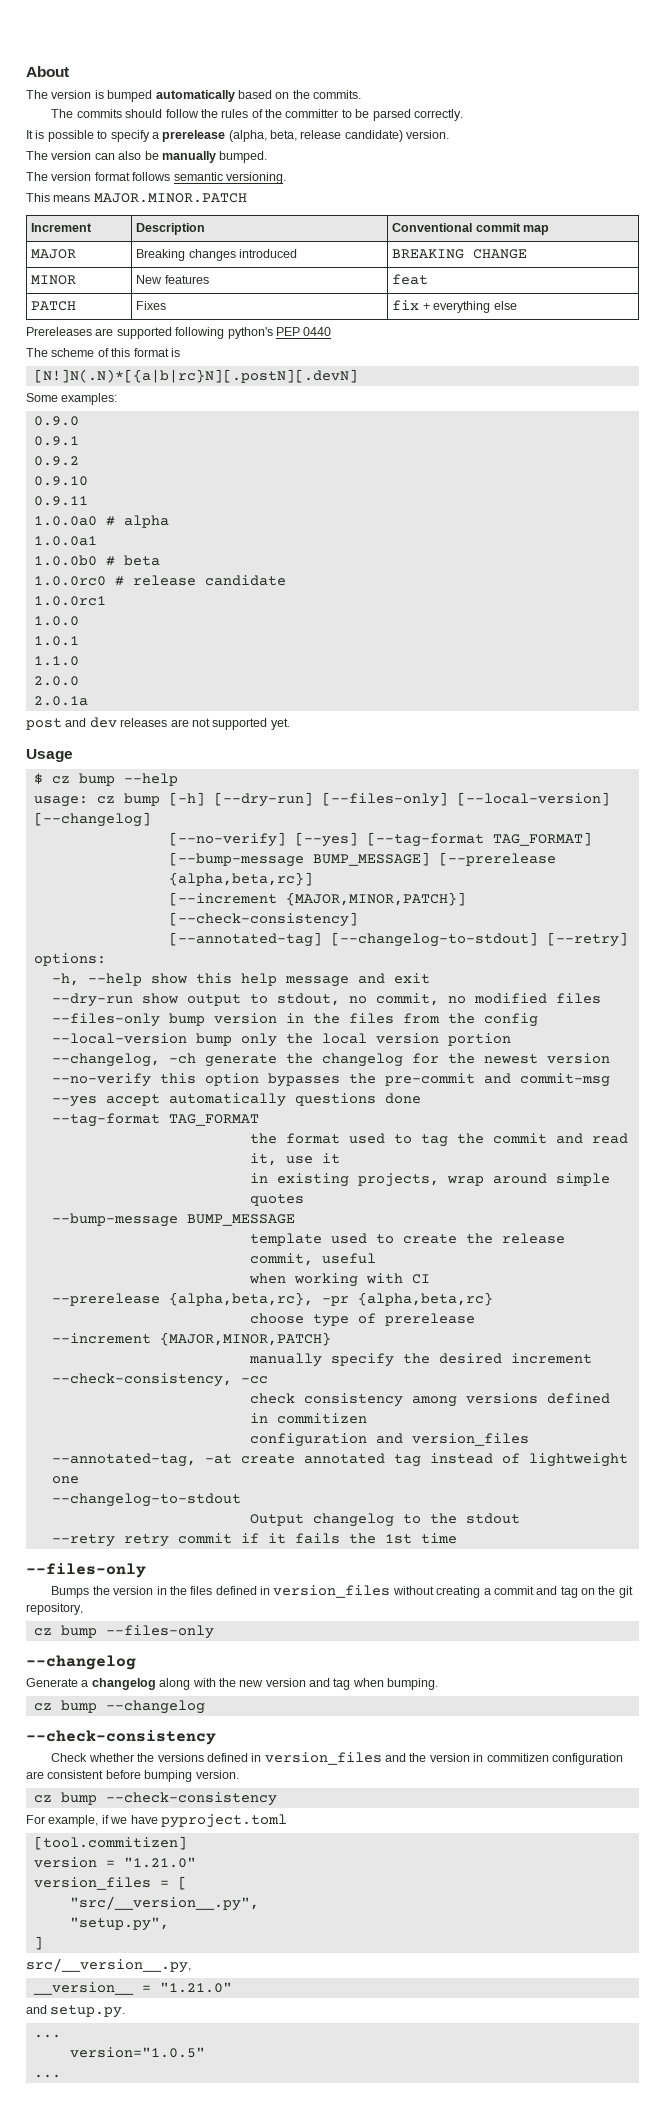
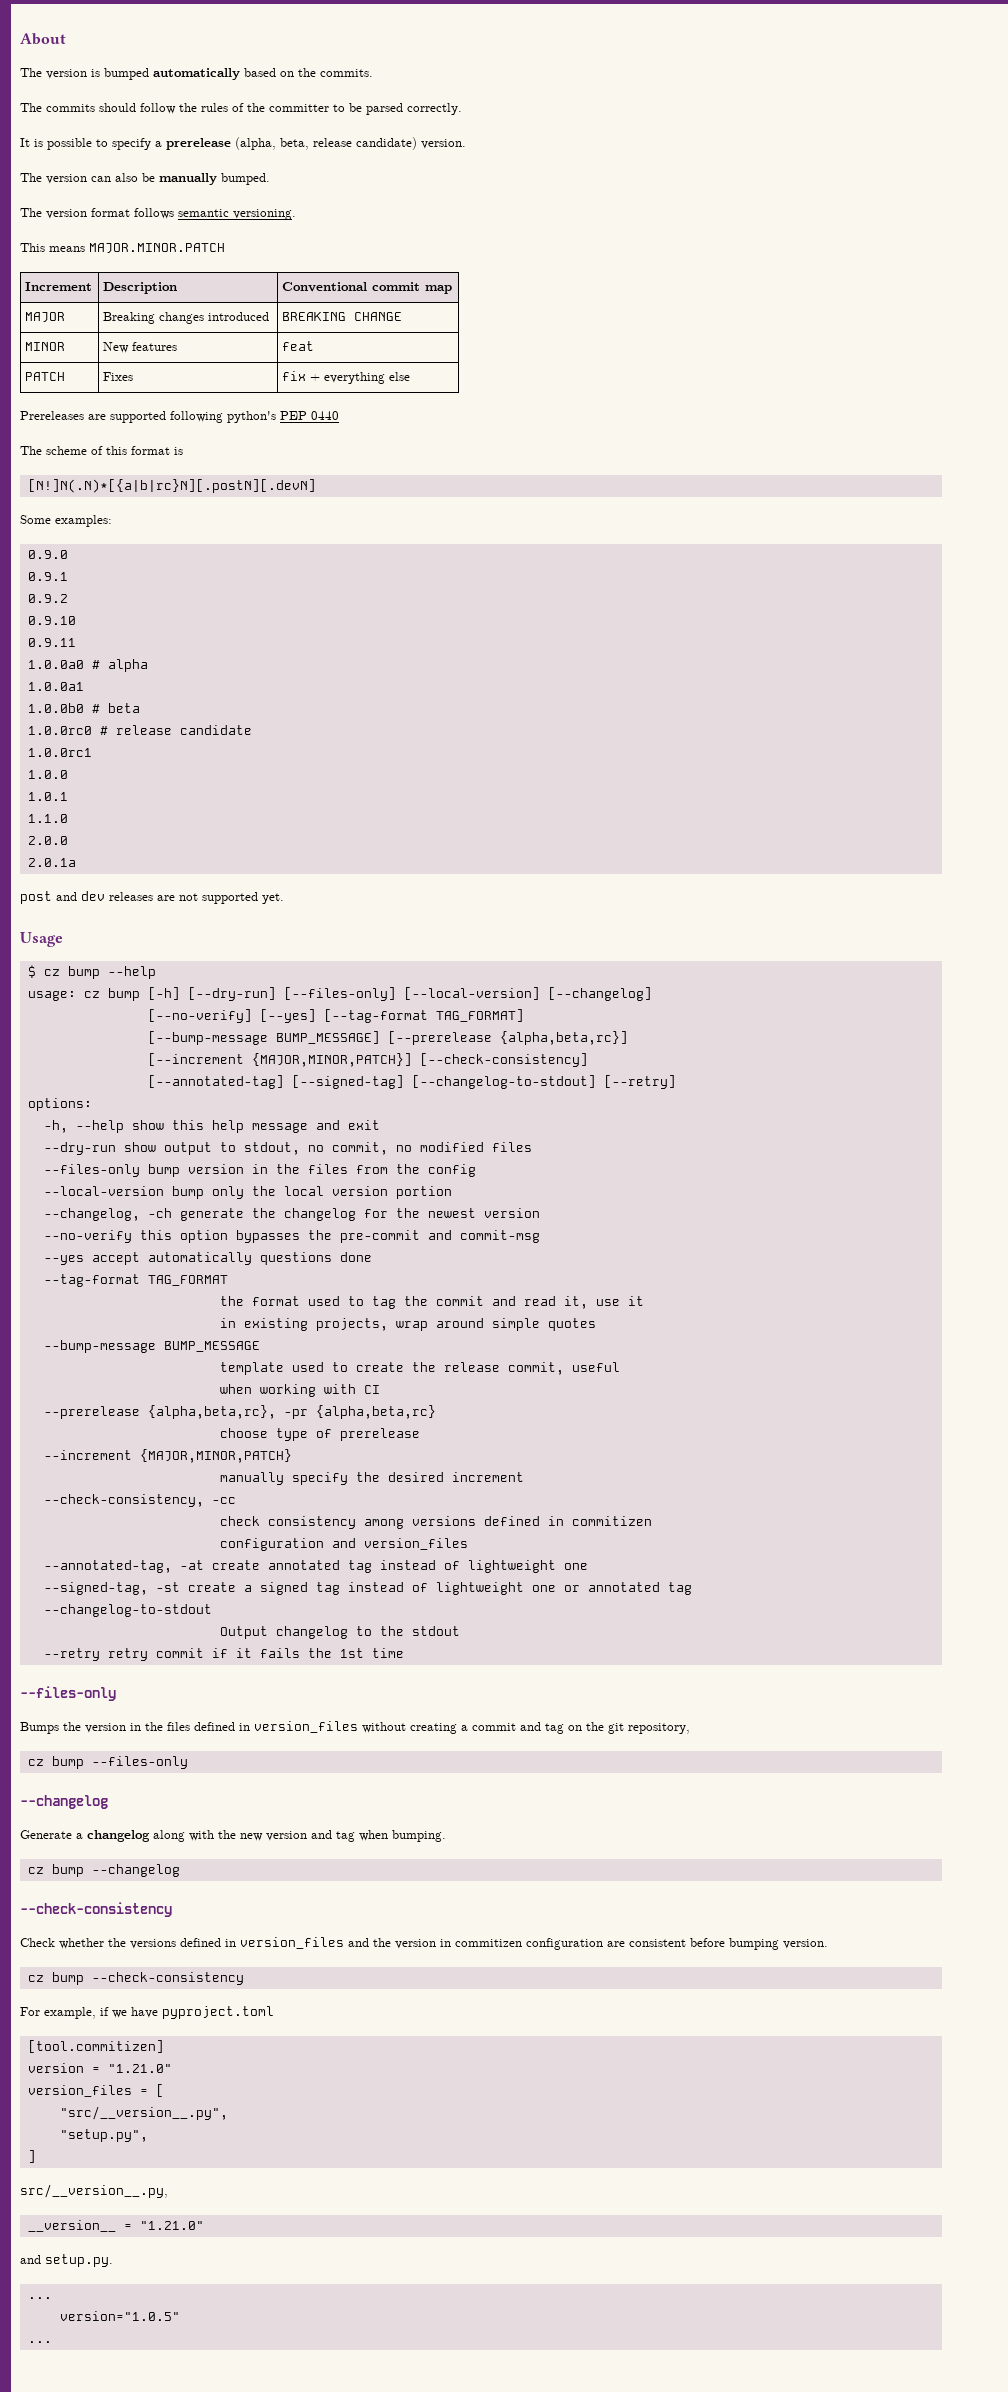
(322, 939) none -> [291,1075,404,1089] [--signed-tag]
(79, 1480) none -> [43,1582,692,1595] // --signed-tag, -st create a signed tag instead of lightweight one or annotated tag

